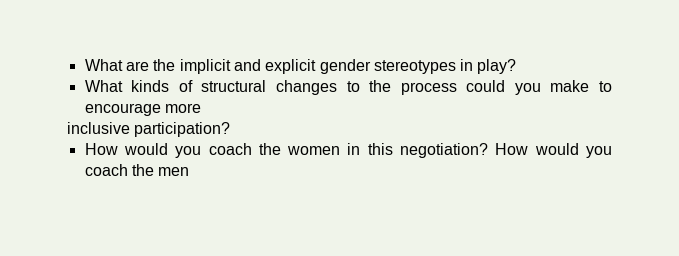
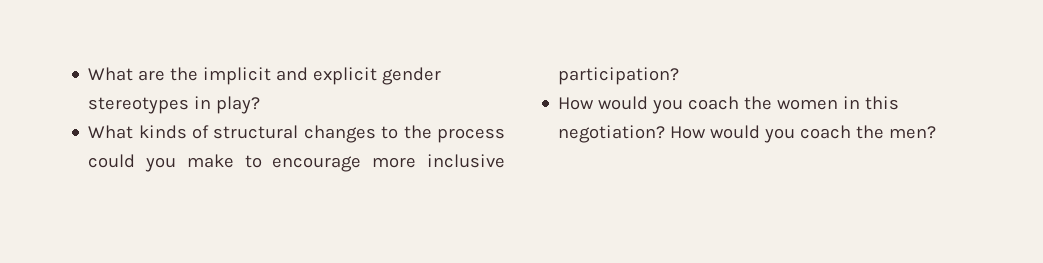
(201, 108) // -> (417, 162) none
[158,167,190,176] men -> [889,126,937,139] men?

